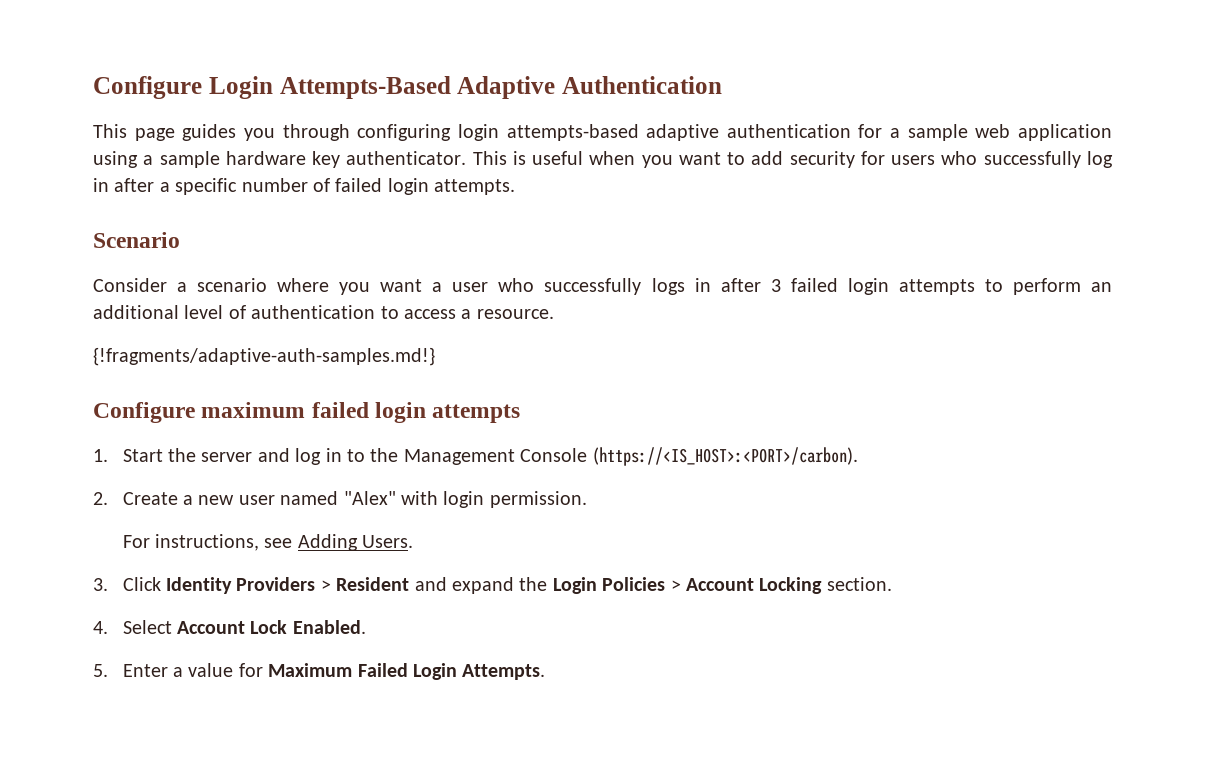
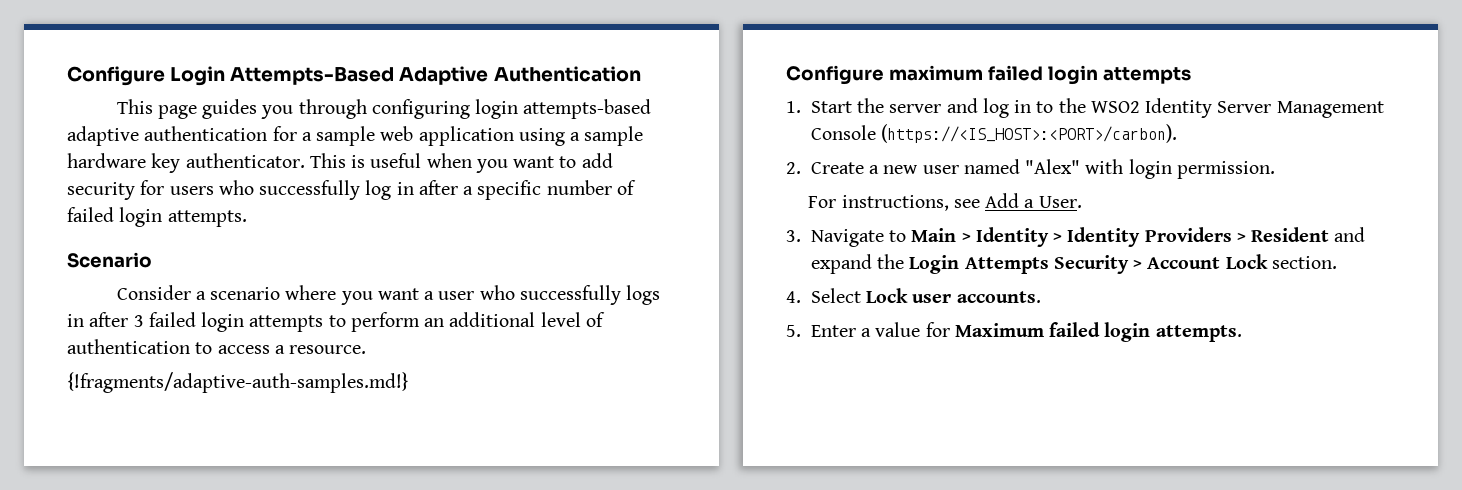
(399, 455) none -> [1090,98,1272,118] WSO2 Identity Server
[297,534,414,551] [93,577,161,591] Adding Users. // 3. Click -> [985,193,1082,208] [786,227,1063,247] Add a User. // 3. Navigate to Main > Identity >
[602,577,666,591] Policies -> [964,255,1129,274] Attempts Security
[759,577,823,594] Locking -> [1225,254,1268,269] Lock
[176,620,366,634] Account Lock Enabled. -> [866,288,1041,303] Lock user accounts.
[357,663,546,680] Failed Login Attempts. -> [1049,322,1242,342] failed login attempts.

